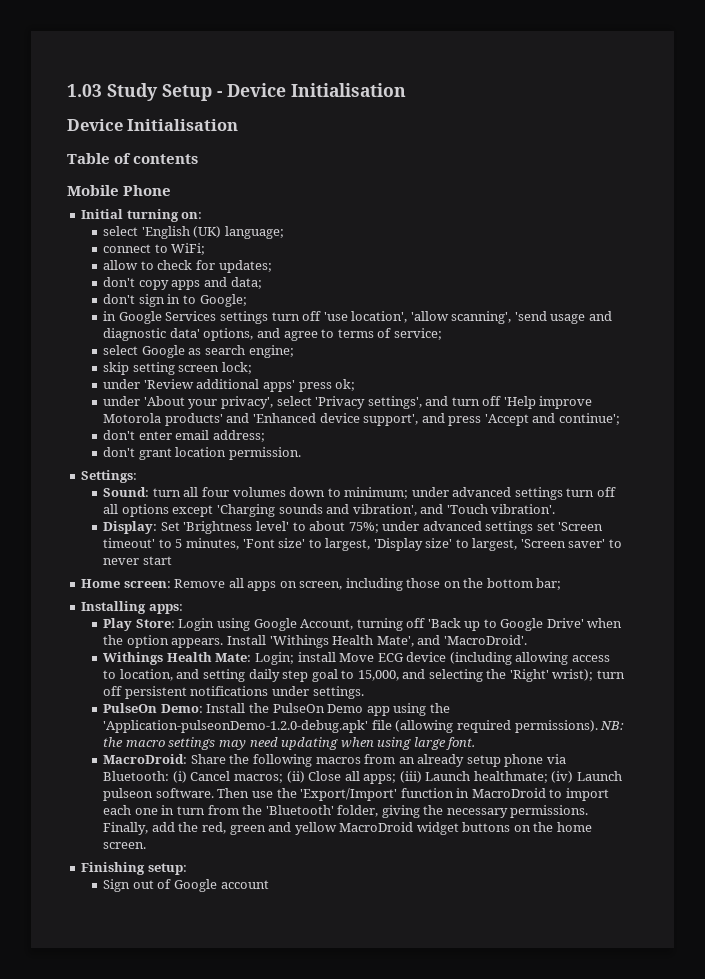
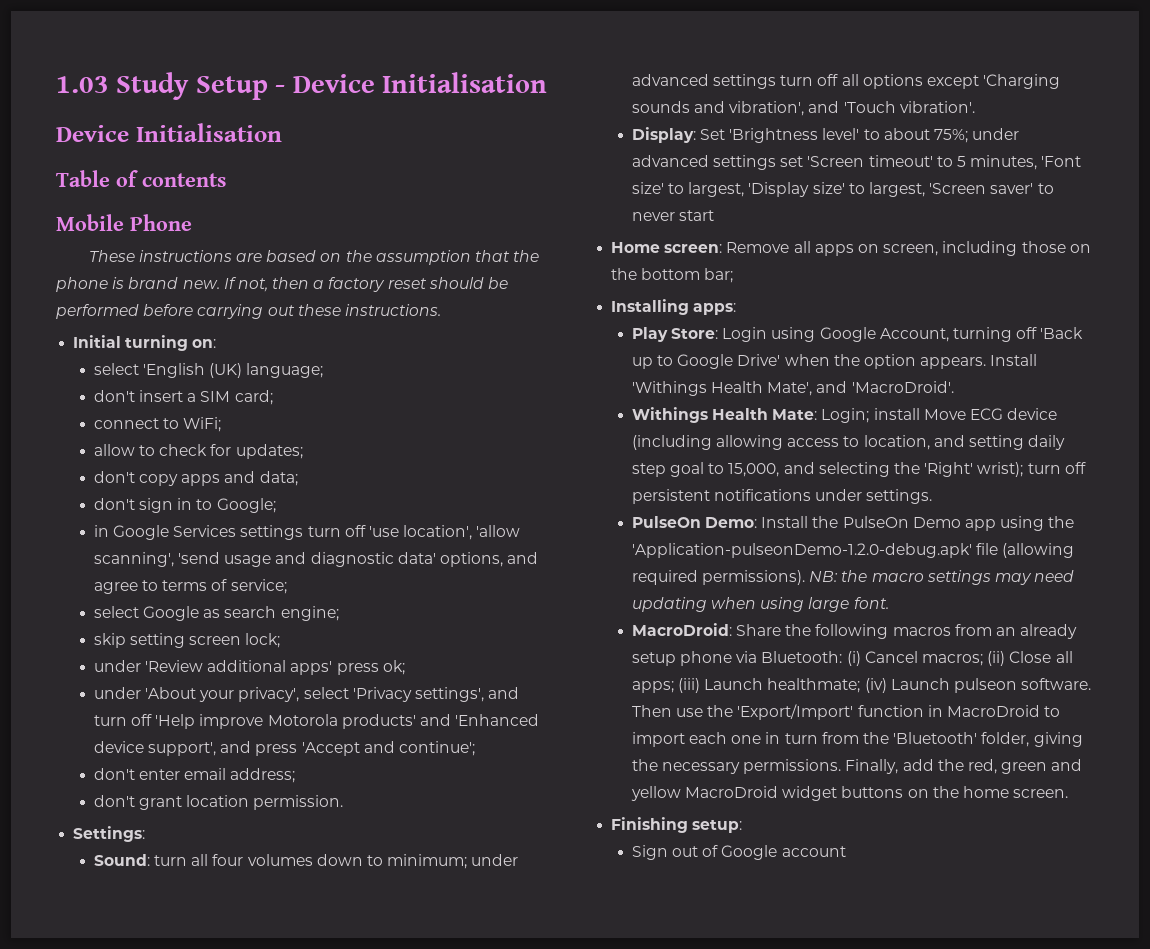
(172, 190) none -> [88,250,540,265] [56,277,509,292] [56,304,441,319] // These instructions are based on the assumption that the phone is brand new. If not, then a factory reset should be performed before carrying out these instructions.
(284, 232) none -> [93,390,273,405] // don't insert a SIM card;

